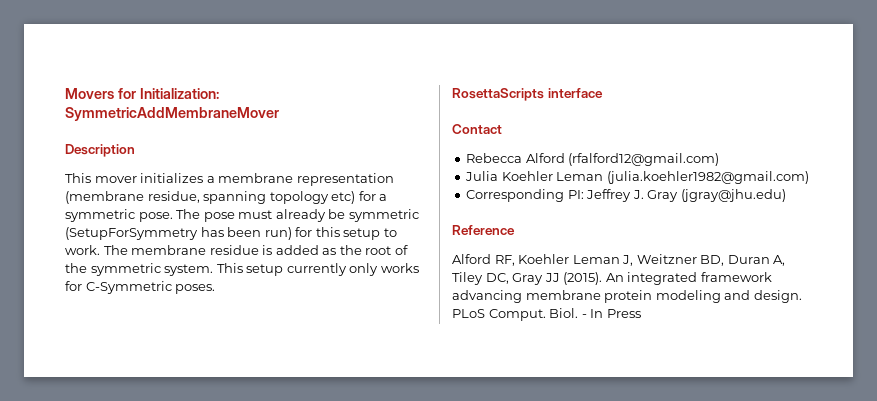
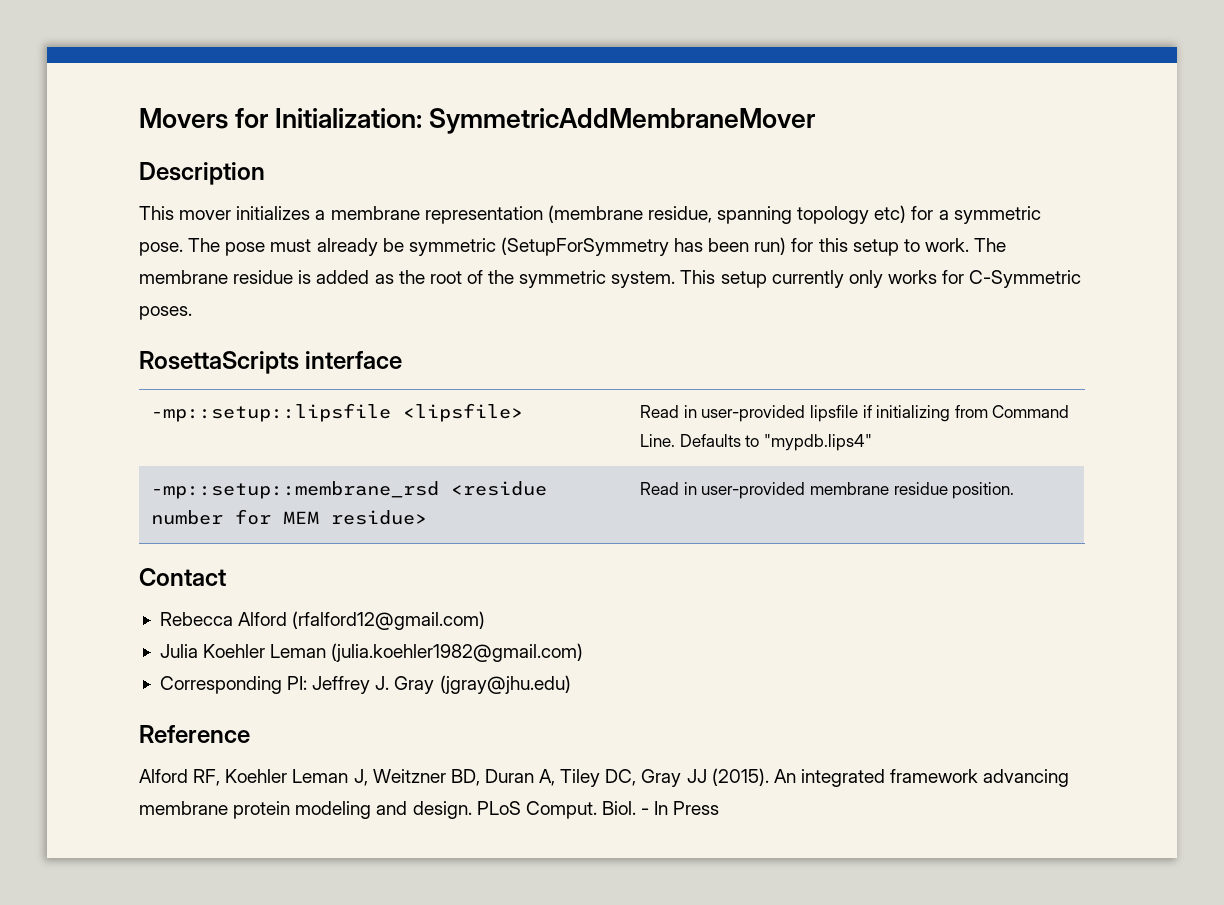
(603, 93) none -> [151,403,524,422] [640,405,1070,422] [640,434,872,451] [151,481,548,499] [151,509,428,525] [640,482,1015,499] // -mp::setup::lipsfile <lipsfile> | Read in user-provided lipsfile if initializing from Command Line. Defaults to "mypdb.lips4" // -mp::setup::membrane_rsd <residue number for MEM residue> | Read in user-provided membrane residue position.

